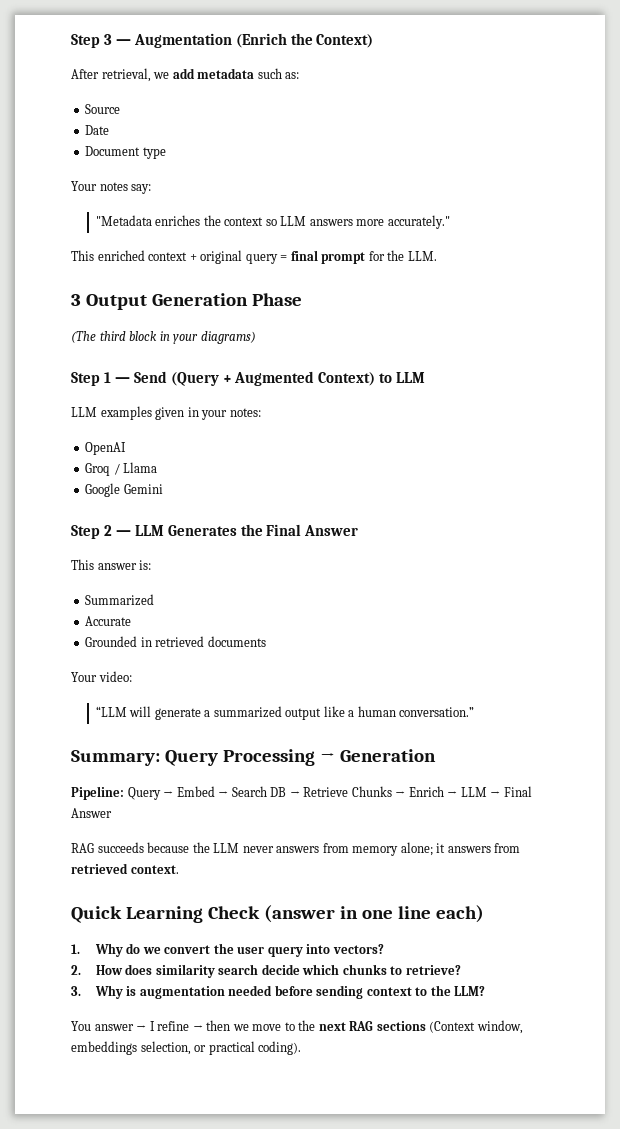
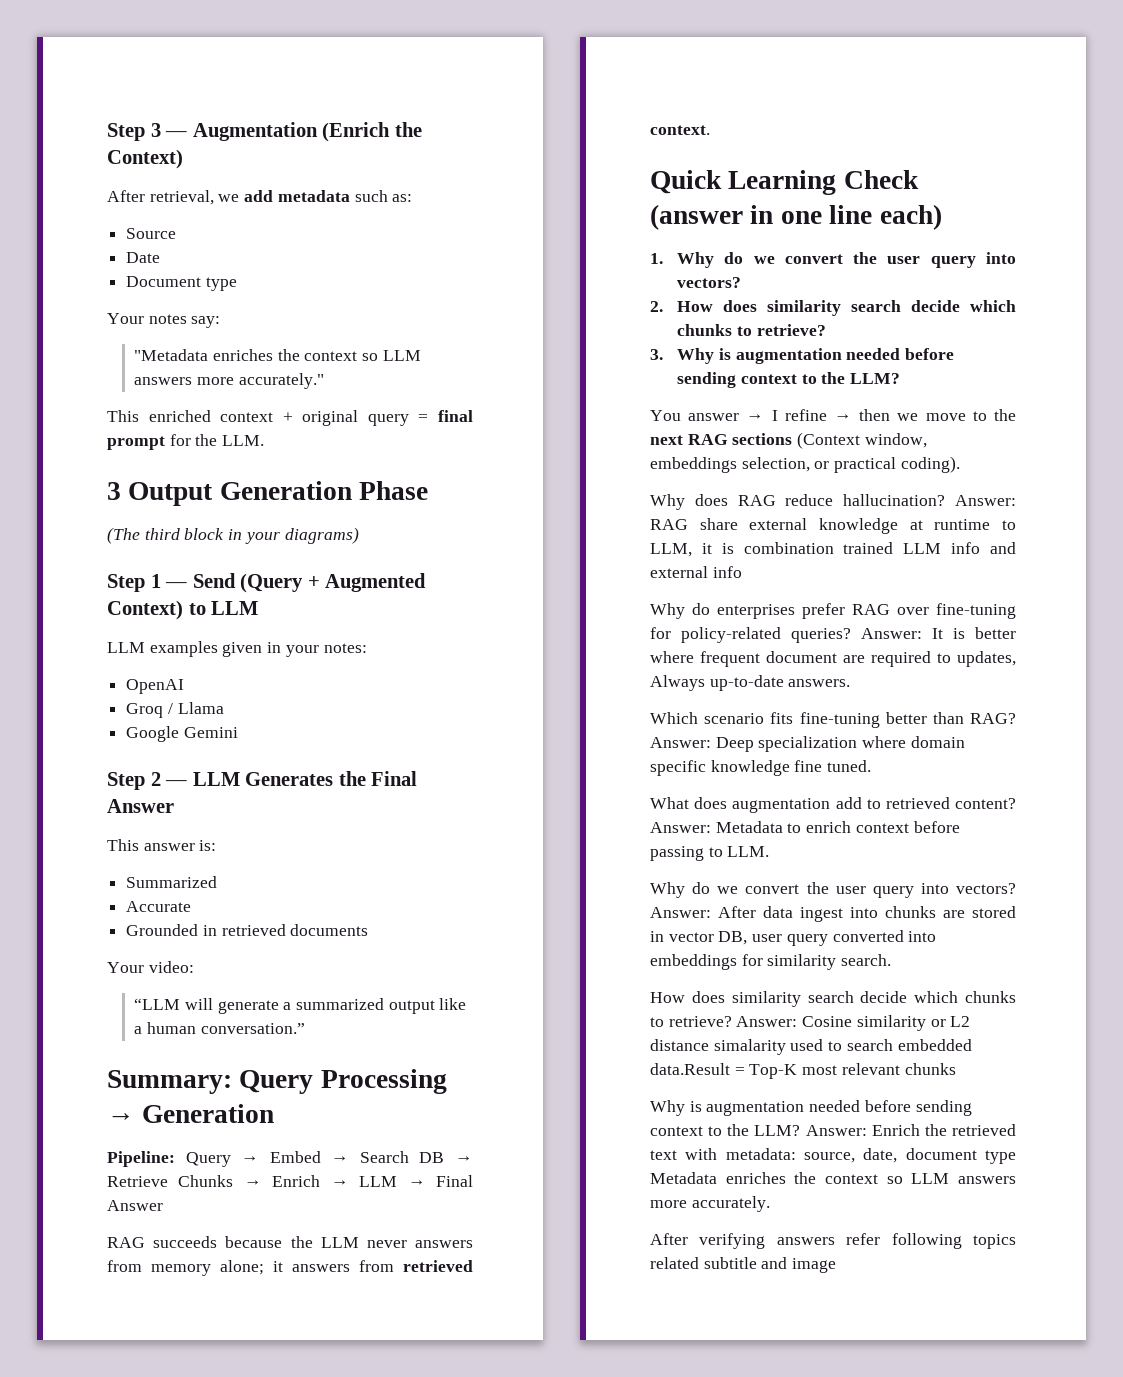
(302, 1048) none -> [650,494,1016,510] [650,518,1016,534] [650,542,1016,557] [650,566,742,578] [650,603,1016,619] [650,627,1016,643] [650,651,1016,667] [650,675,851,691] [650,712,1016,728] [650,736,965,752] [650,760,872,776] [650,797,1016,813] [650,821,960,833] [650,846,770,861] [650,882,1016,898] [650,906,1016,922] [650,930,937,946] [650,954,892,970] [650,991,1016,1007] [650,1015,971,1031] [650,1039,972,1055] [650,1063,956,1079] [650,1100,972,1116] [650,1124,1016,1136] [650,1148,1016,1164] [650,1172,1016,1184] [650,1196,770,1212] [650,1233,1016,1249] [650,1257,837,1273] // Why does RAG reduce hallucination? Answer: RAG share external knowledge at runtime to LLM, it is combination trained LLM info and external info // Why do enterprises prefer RAG over fine-tuning for policy-related queries? Answer: It is better where frequent document are required to updates, Always up-to-date answers. // Which scenario fits fine-tuning better than RAG? Answer: Deep specialization where domain specific knowledge fine tuned. // What does augmentation add to retrieved content? Answer: Metadata to enrich context before passing to LLM. // Why do we convert the user query into vectors? Answer: After data ingest into chunks are stored in vector DB, user query converted into embeddings for similarity search. // How does similarity search decide which chunks to retrieve? Answer: Cosine similarity or L2 distance simalarity used to search embedded data.Result = Top-K most relevant chunks // Why is augmentation needed before sending context to the LLM? Answer: Enrich the retrieved text with metadata: source, date, document type Metadata enriches the context so LLM answers more accurately. // After verifying answers refer following topics related subtitle and image

